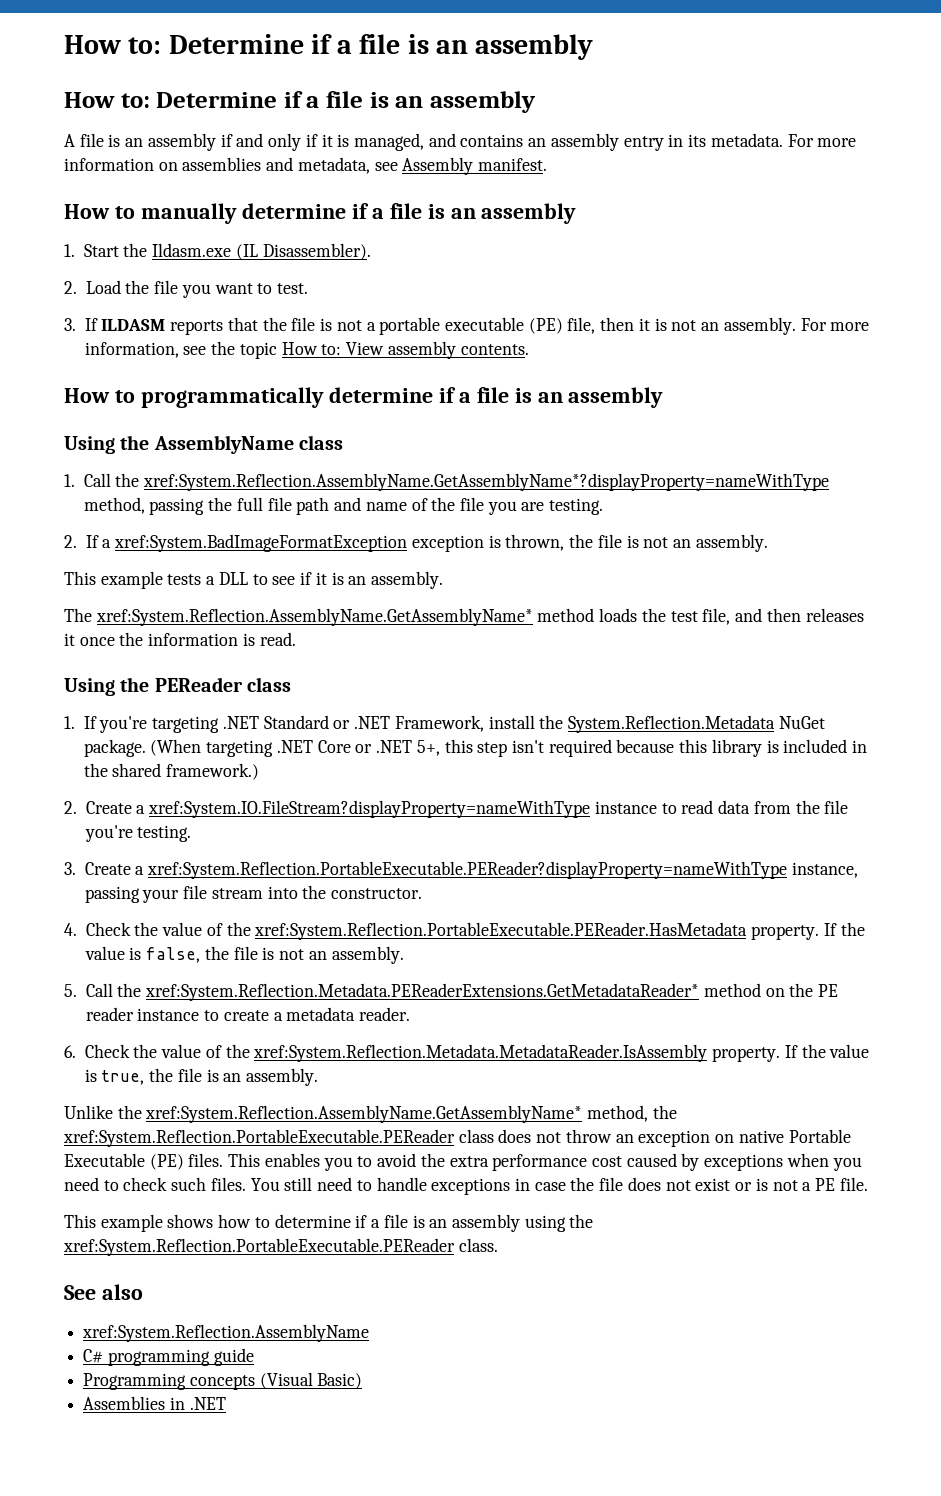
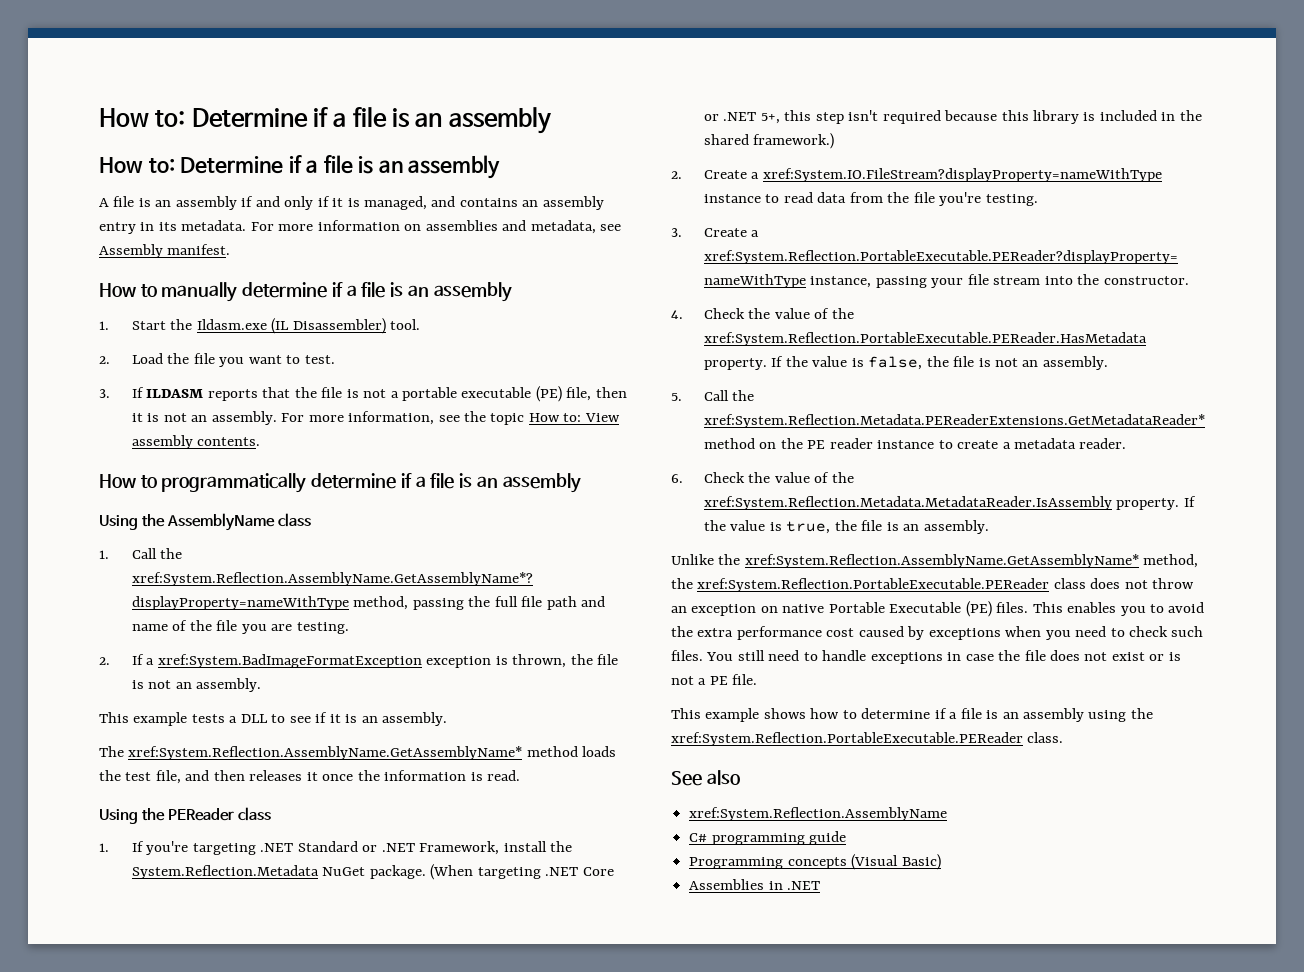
[262,243,371,260] Disassembler). -> [292,318,421,334] Disassembler) tool.

